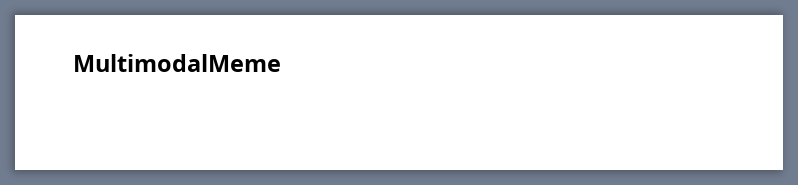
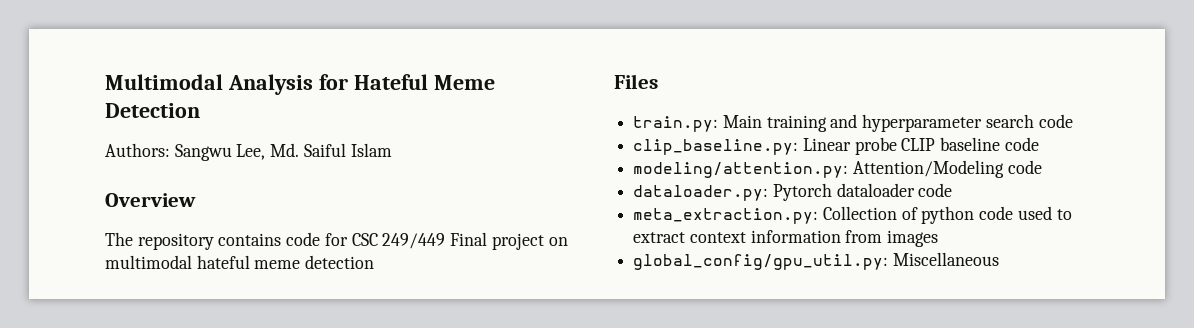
[73,54,281,72] MultimodalMeme -> [105,74,495,95] [105,103,200,118] [105,143,392,161] [105,193,196,207] [105,232,568,250] [105,255,375,269] [614,74,658,89] [633,114,1073,132] [633,137,1039,155] [633,160,1042,178] [633,183,953,201] [633,206,1072,224] [633,230,939,247] [633,252,999,270] Multimodal Analysis for Hateful Meme Detection // Authors: Sangwu Lee, Md. Saiful Islam // Overview // The repository contains code for CSC 249/449 Final project on multimodal hateful meme detection // Files // train.py: Main training and hyperparameter search code // clip_baseline.py: Linear probe CLIP baseline code // modeling/attention.py: Attention/Modeling code // dataloader.py: Pytorch dataloader code // meta_extraction.py: Collection of python code used to extract context information from images // global_config/gpu_util.py: Miscellaneous

